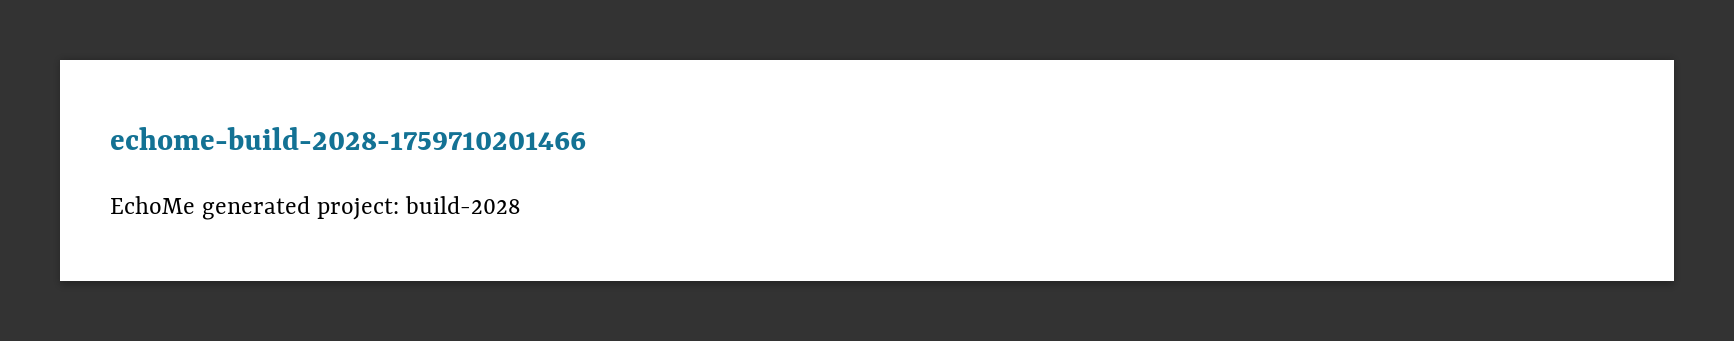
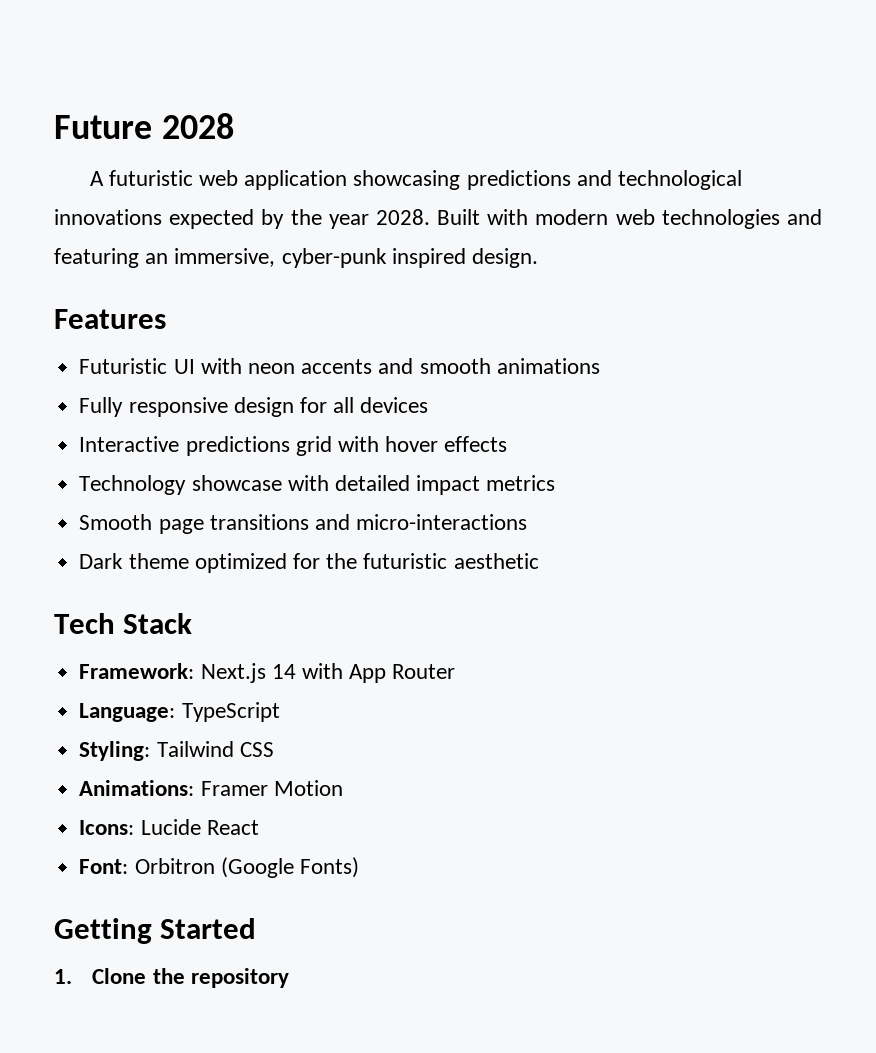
[110,127,586,150] [110,196,522,220] echome-build-2028-1759710201466 // EchoMe generated project: build-2028 -> [54,113,234,139] [89,170,742,190] [54,209,822,229] [54,248,539,268] [54,309,166,329] [79,358,600,374] [79,397,429,417] [79,436,508,456] [79,475,556,495] [79,514,528,534] [79,553,539,573] [54,613,193,634] [79,663,456,683] [79,702,280,722] [79,741,274,761] [79,780,343,796] [79,819,259,835] [79,857,359,878] [54,918,257,944] [54,968,289,988] Future 2028 // A futuristic web application showcasing predictions and technological innovations expected by the year 2028. Built with modern web technologies and featuring an immersive, cyber-punk inspired design. // Features // Futuristic UI with neon accents and smooth animations // Fully responsive design for all devices // Interactive predictions grid with hover effects // Technology showcase with detailed impact metrics // Smooth page transitions and micro-interactions // Dark theme optimized for the futuristic aesthetic // Tech Stack // Framework: Next.js 14 with App Router // Language: TypeScript // Styling: Tailwind CSS // Animations: Framer Motion // Icons: Lucide React // Font: Orbitron (Google Fonts) // Getting Started // 1. Clone the repository

